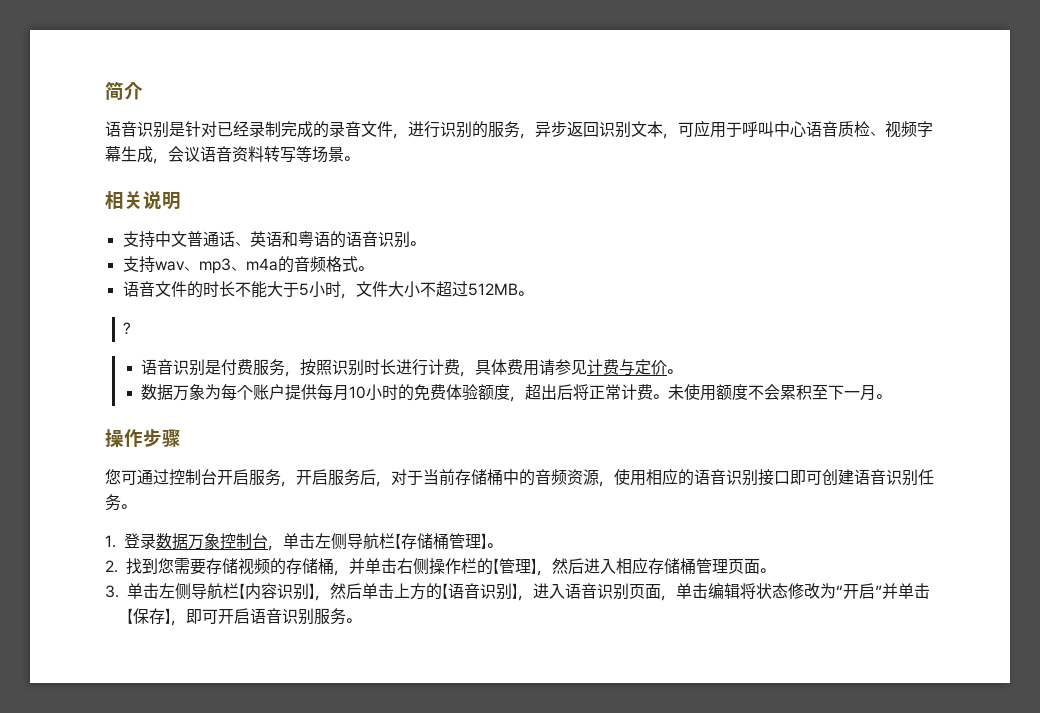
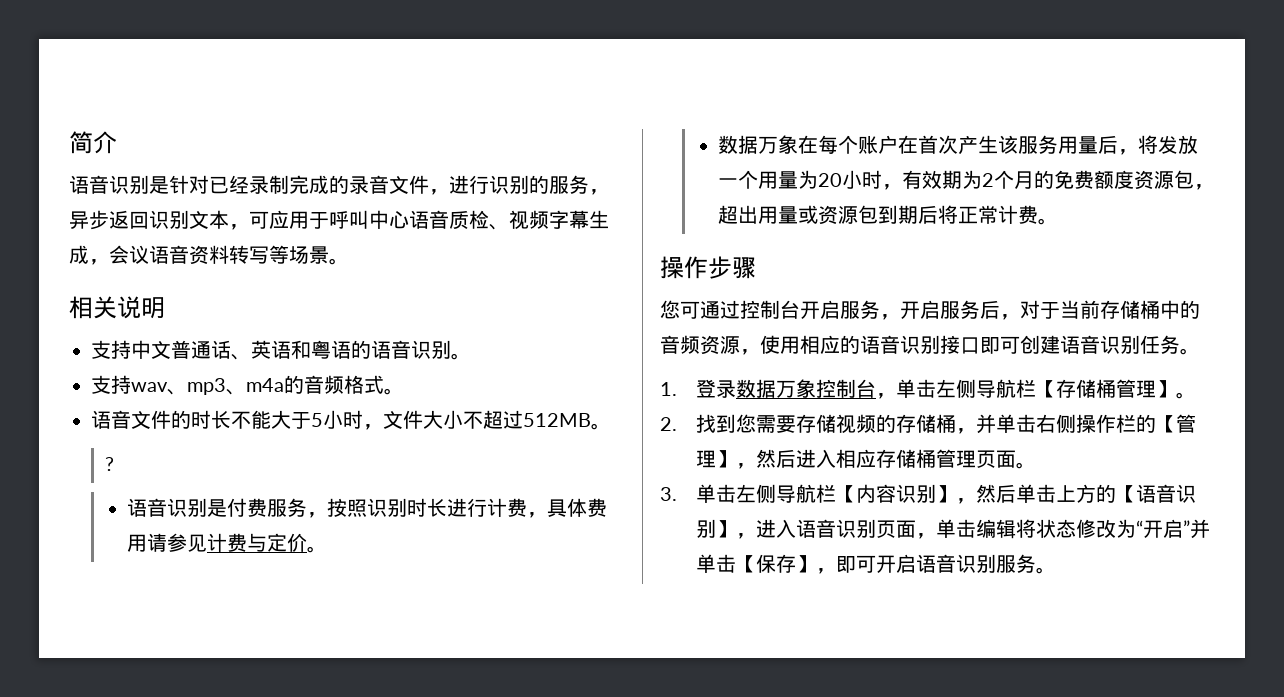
[205,384,222,400] 为 -> [798,135,819,154] 在
[285,384,877,402] 提供每月10小时的免费体验额度，超出后将正常计费。未使用额度不会累积至下一月 -> [898,135,1199,155] [718,170,1215,190] [718,205,1039,225] 在首次产生该服务用量后，将发放一个用量为20小时，有效期为2个月的免费额度资源包，超出用量或资源包到期后将正常计费

